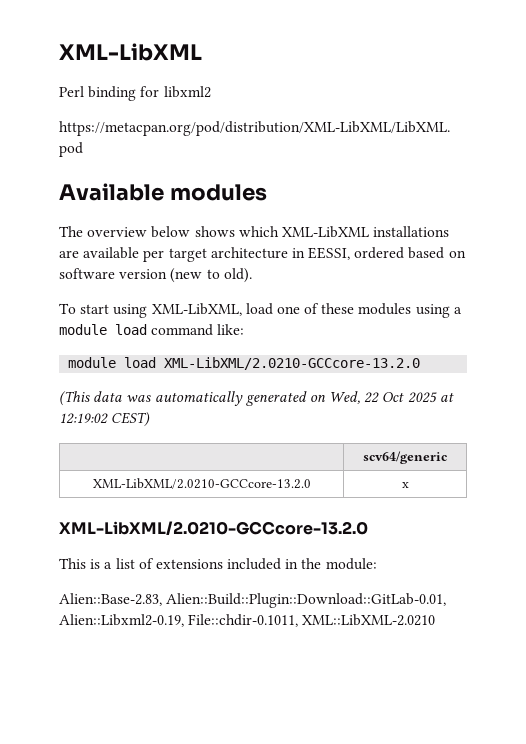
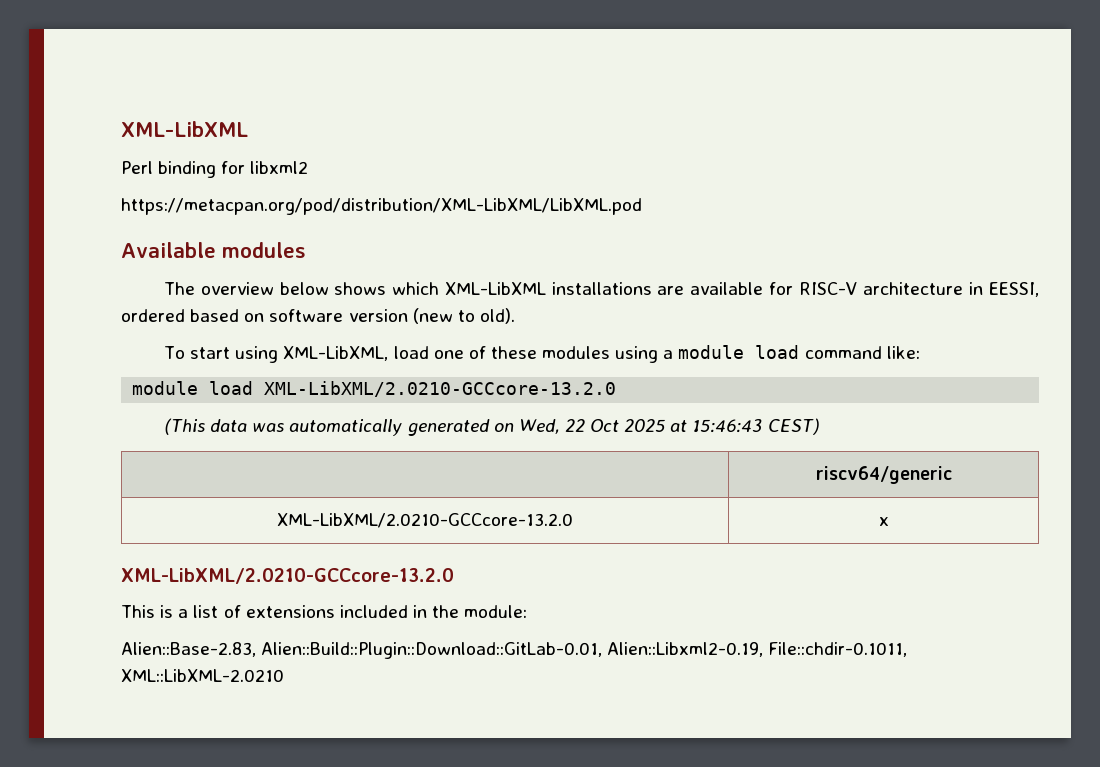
[143,248,207,262] per target -> [768,282,858,295] for RISC-V
[59,413,108,424] 12:19:02 -> [692,419,763,433] 15:46:43
[363,451,447,464] scv64/generic -> [815,466,952,484] riscv64/generic

